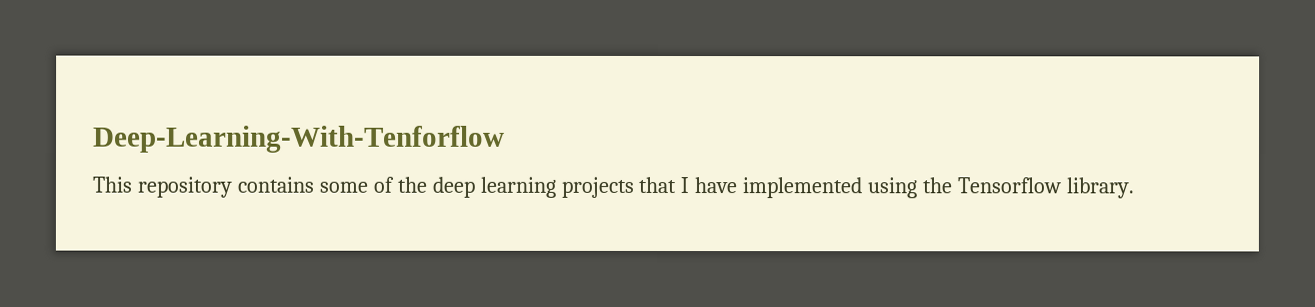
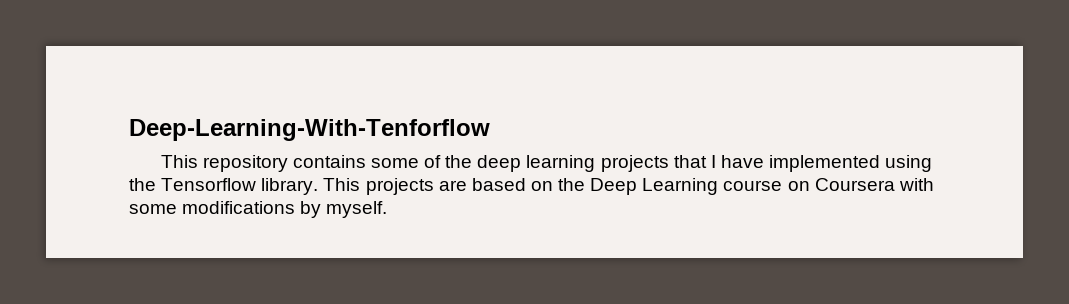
(1135, 188) none -> [323,178,934,195] [129,201,388,218] This projects are based on the Deep Learning course on Coursera with some modifications by myself.

